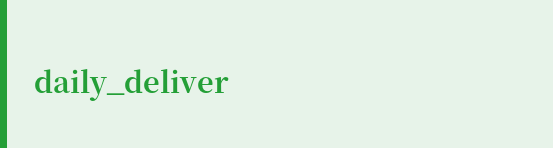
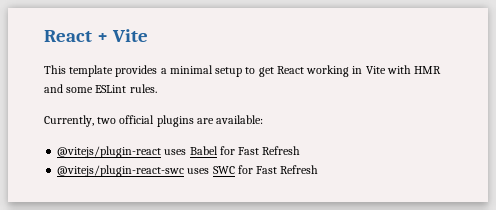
[34,69,229,101] daily_deliver -> [44,29,148,42] [44,65,442,77] [44,84,157,93] [44,115,264,127] [57,146,301,158] [57,165,319,177] React + Vite // This template provides a minimal setup to get React working in Vite with HMR and some ESLint rules. // Currently, two official plugins are available: // @vitejs/plugin-react uses Babel for Fast Refresh // @vitejs/plugin-react-swc uses SWC for Fast Refresh

